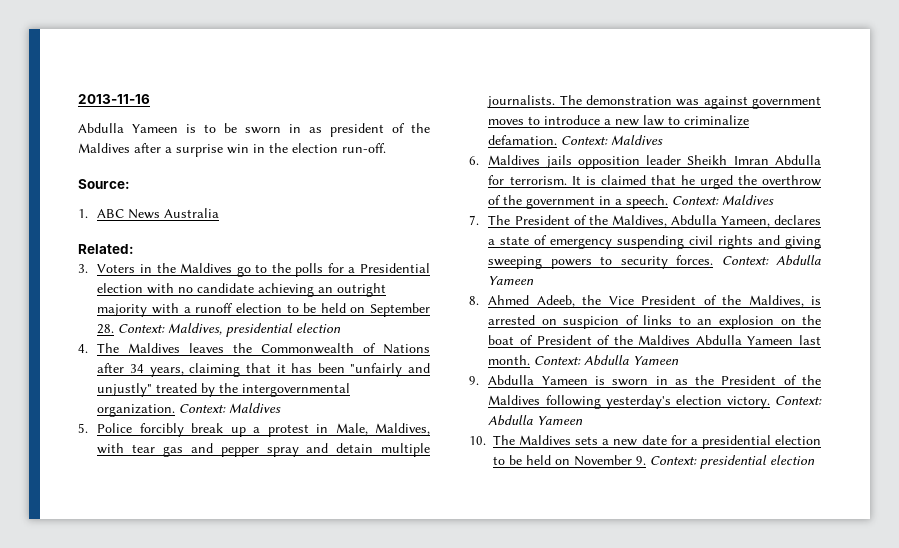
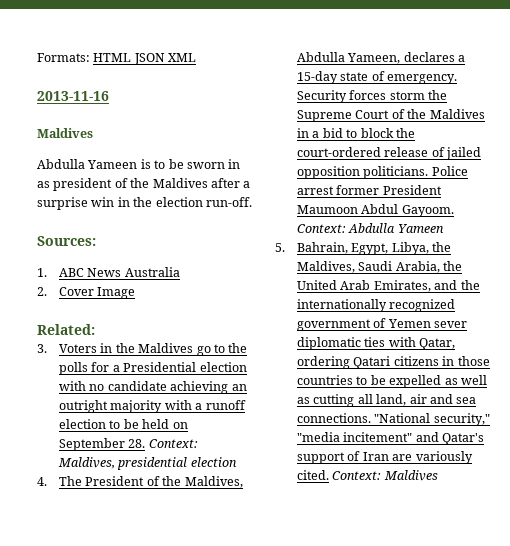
(78, 99) none -> [37,53,197,65] Formats: HTML JSON XML //
(150, 99) none -> [37,128,93,138] // Maldives
[78,179,130,189] Source: -> [37,236,96,246] Sources:
(220, 213) none -> [37,287,136,299] // 2. Cover Image
[128,343,430,354] [97,363,430,377] [97,383,351,397] [97,403,282,417] [78,423,430,437] [97,443,430,457] [487,95,821,109] [488,115,750,126] [488,135,664,145] [469,155,821,169] [488,175,821,189] [488,195,775,209] [469,215,511,225] Maldives leaves the Commonwealth of Nations after 34 years, claiming that it has been "unfairly and unjustly" treated by the intergovernmental organization. Context: Maldives // 5. Police forcibly break up a protest in Male, Maldives, with tear gas and pepper spray and detain multiple journalists. The demonstration was against government moves to introduce a new law to criminalize defamation. Context: Maldives // 6. Maldives jails opposition leader Sheikh Imran Abdulla for terrorism. It is claimed that he urged the overthrow of the government in a speech. Context: Maldives // 7. The -> (83, 481) none
(496, 242) none -> [297,71,339,84] 15-day
[550,235,821,249] [488,255,821,269] [488,276,535,285] [469,295,821,307] [488,315,821,329] [488,335,821,345] [488,355,680,366] [469,375,821,386] [488,395,822,409] [488,415,584,426] [469,435,821,449] [493,455,815,469] emergency suspending civil rights and giving sweeping powers to security forces. Context: Abdulla Yameen // 8. Ahmed Adeeb, the Vice President of the Maldives, is arrested on suspicion of links to an explosion on the boat of President of the Maldives Abdulla Yameen last month. Context: Abdulla Yameen // 9. Abdulla Yameen is sworn in as the President of the Maldives following yesterday's election victory. Context: Abdulla Yameen // 10. The Maldives sets a new date for a presidential election to be held on November 9. Context: presidential election -> [387,74,458,84] [297,90,448,103] [297,109,485,122] [297,128,415,138] [297,147,482,160] [297,166,468,179] [297,185,442,195] [297,204,454,217] [297,223,444,233] [275,242,452,255] [297,261,463,273] [297,280,480,292] [297,299,456,312] [297,318,468,331] [297,337,456,350] [297,356,490,369] [297,375,487,388] [297,394,477,407] [297,413,490,426] [297,432,485,445] [297,451,473,464] [297,470,438,481] emergency. Security forces storm the Supreme Court of the Maldives in a bid to block the court-ordered release of jailed opposition politicians. Police arrest former President Maumoon Abdul Gayoom. Context: Abdulla Yameen // 5. Bahrain, Egypt, Libya, the Maldives, Saudi Arabia, the United Arab Emirates, and the internationally recognized government of Yemen sever diplomatic ties with Qatar, ordering Qatari citizens in those countries to be expelled as well as cutting all land, air and sea connections. "National security," "media incitement" and Qatar's support of Iran are variously cited. Context: Maldives

